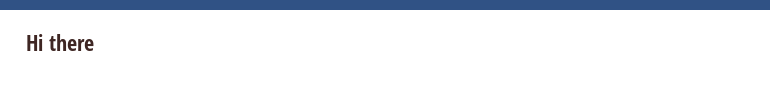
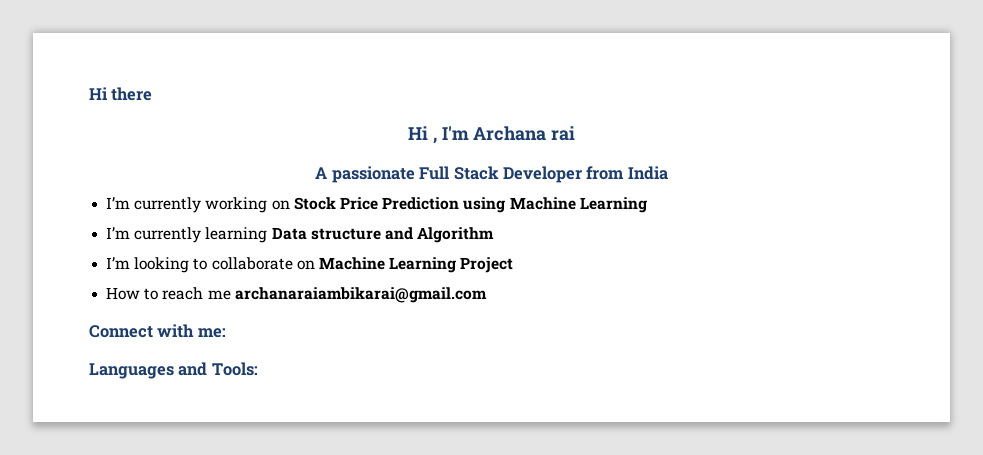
(94, 42) none -> [407,126,576,144] [315,166,668,183] [106,197,647,213] [106,227,495,243] [106,257,514,273] [106,287,487,303] [89,324,226,338] [89,362,258,379] // Hi , I'm Archana rai // A passionate Full Stack Developer from India // I’m currently working on Stock Price Prediction using Machine Learning // I’m currently learning Data structure and Algorithm // I’m looking to collaborate on Machine Learning Project // How to reach me archanaraiambikarai@gmail.com // Connect with me: // Languages and Tools:

